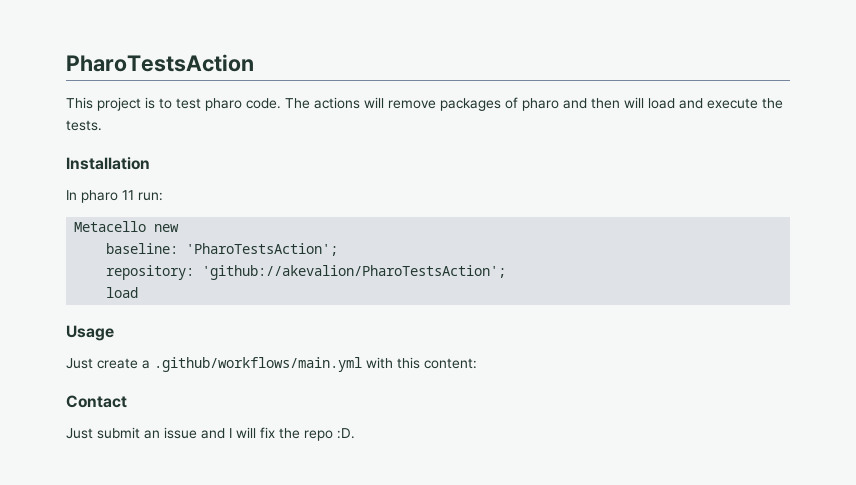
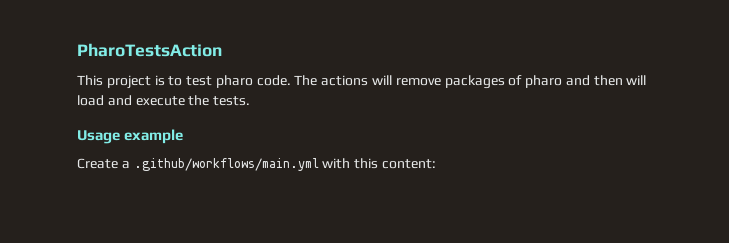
[66,157,150,170] [66,190,163,203] [74,221,180,232] [106,243,339,256] [106,265,507,280] [106,287,139,298] [66,325,114,341] [66,358,138,369] Installation // In pharo 11 run: // Metacello new // baseline: 'PharoTestsAction'; // repository: 'github://akevalion/PharoTestsAction'; // load // Usage // Just create -> [77,129,184,144] [77,158,118,169] Usage example // Create
[66,395,127,408] [66,427,355,441] // Contact // Just submit an issue and I will fix the repo :D. -> (436, 164) none

